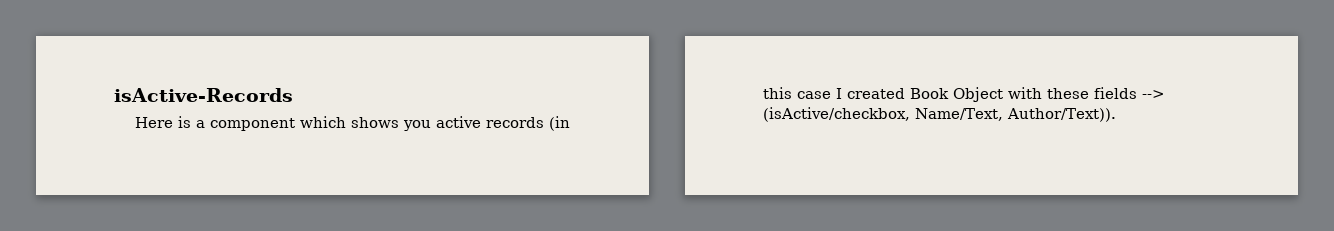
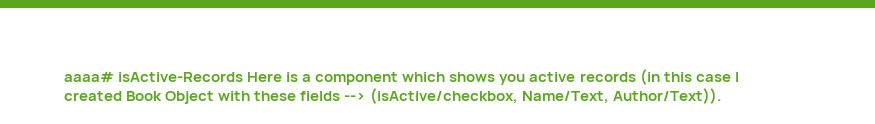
(114, 95) none -> [64,72,114,82] aaaa#
(293, 95) // -> (244, 77) none

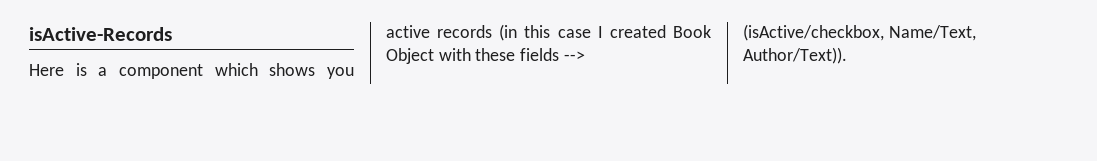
[64,72,114,82] aaaa# -> (29, 34) none
(244, 77) none -> (172, 34) //

